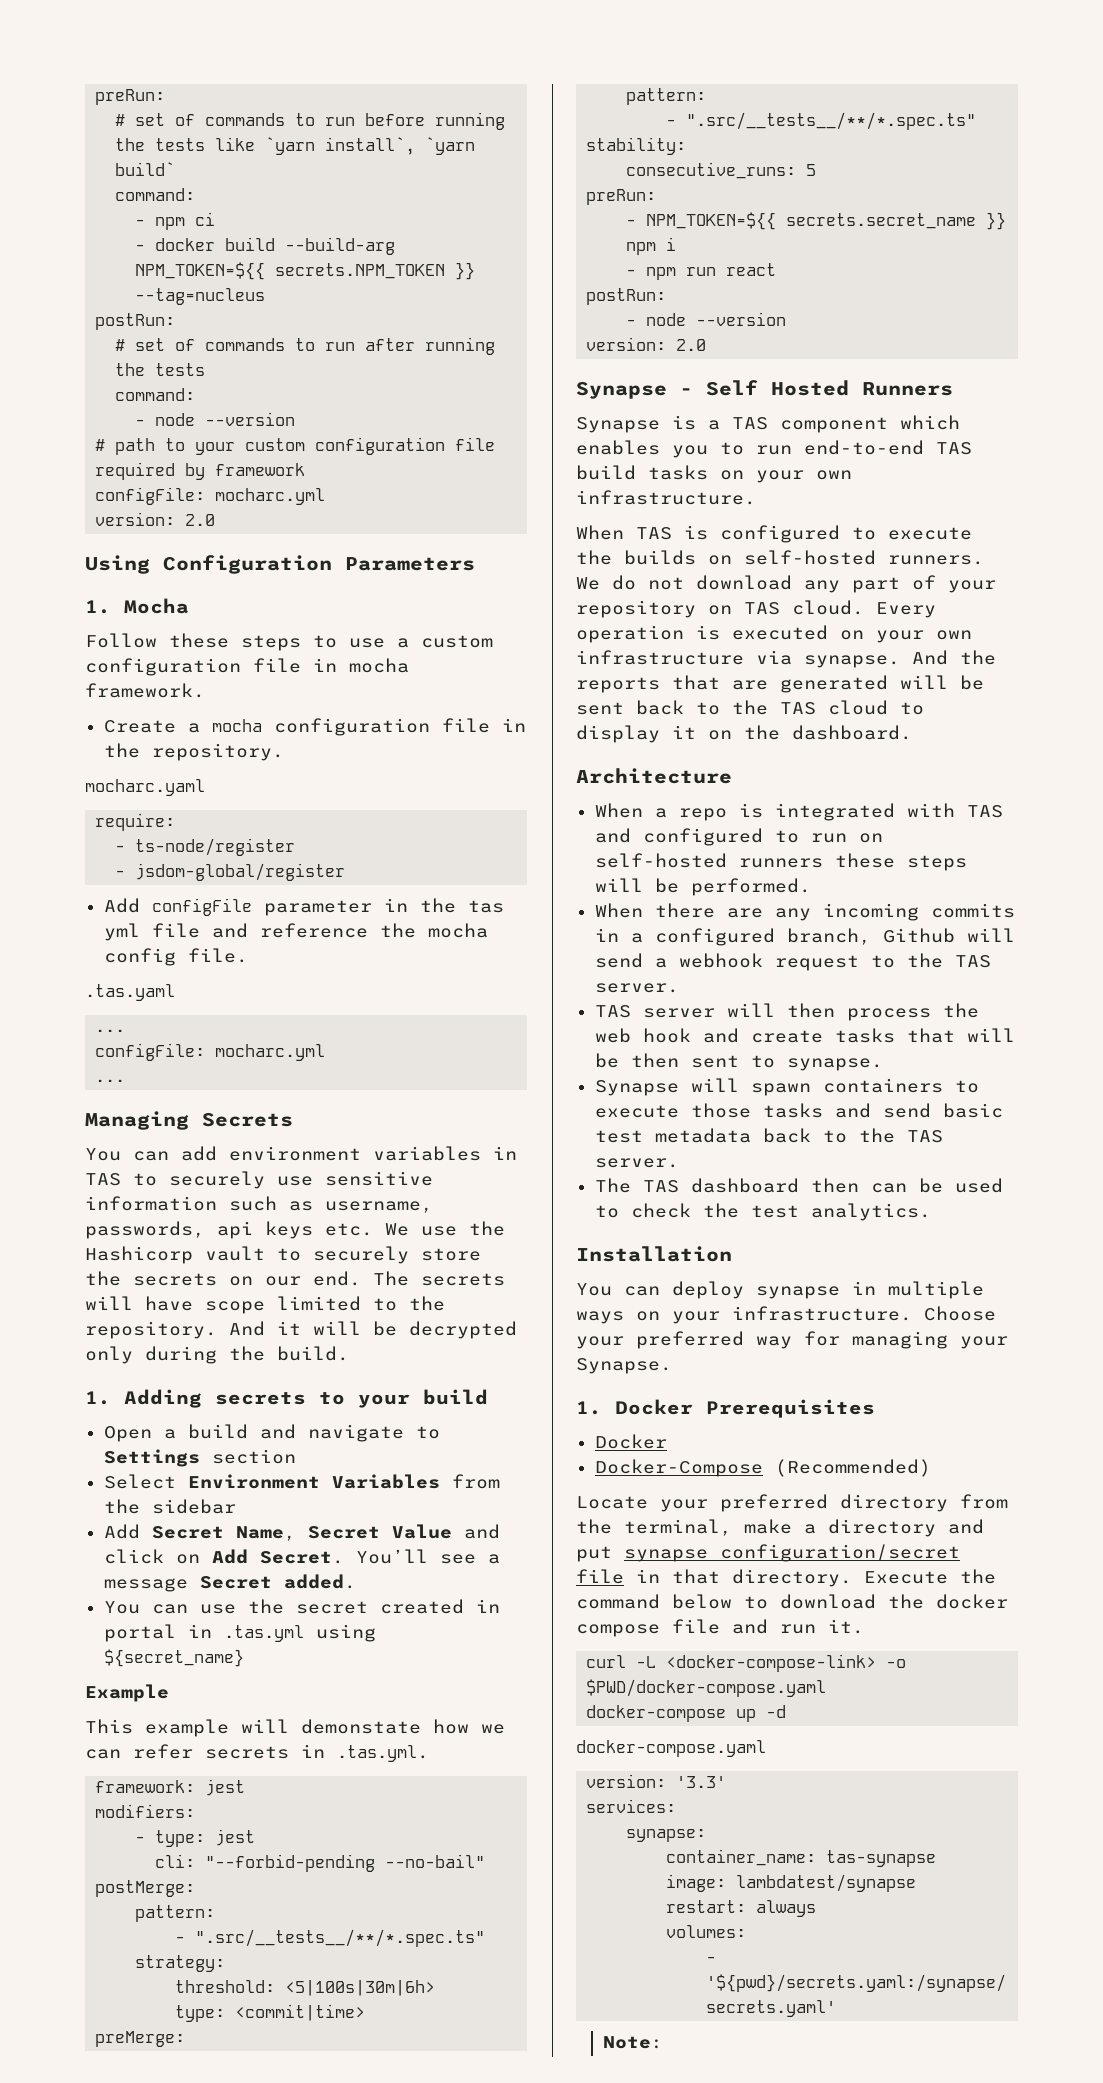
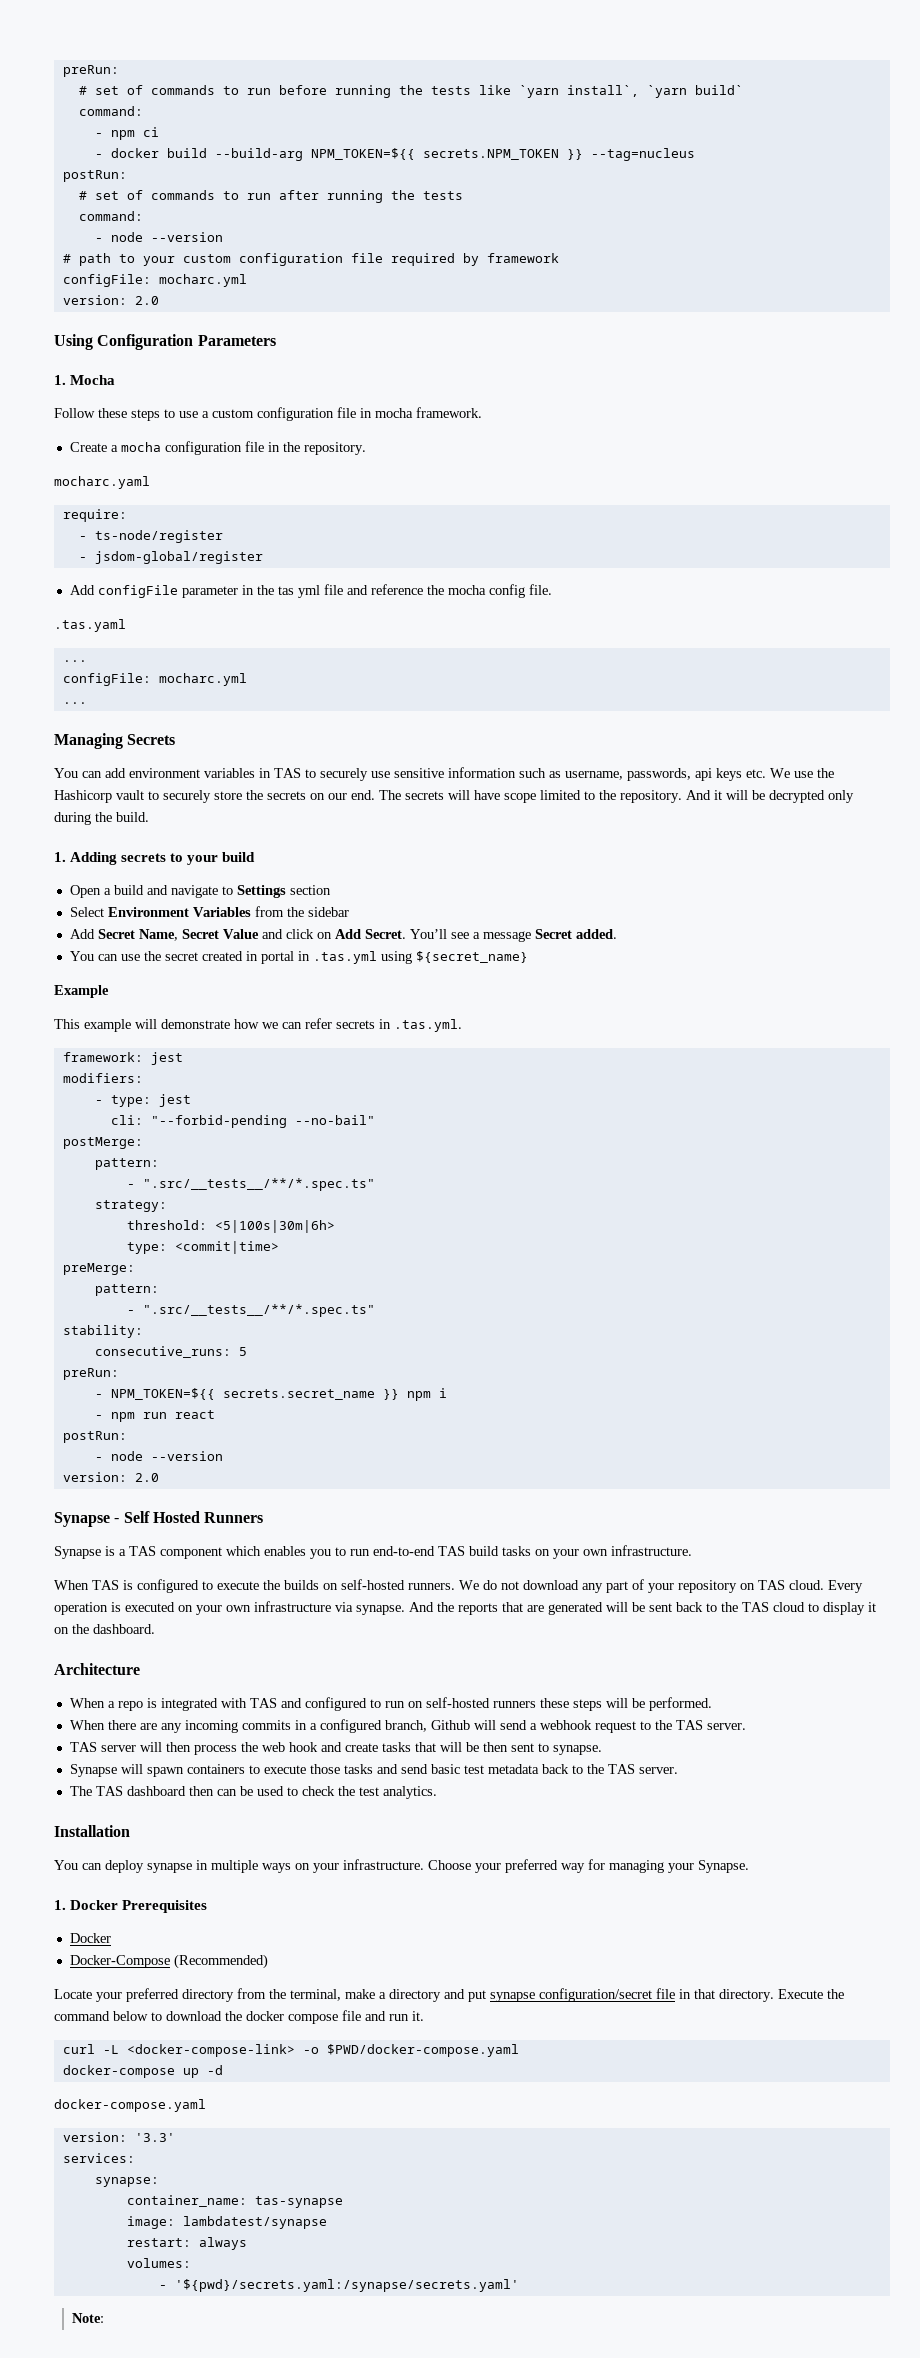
[301,1719,421,1734] demonstate -> [161,1019,230,1029] demonstrate

